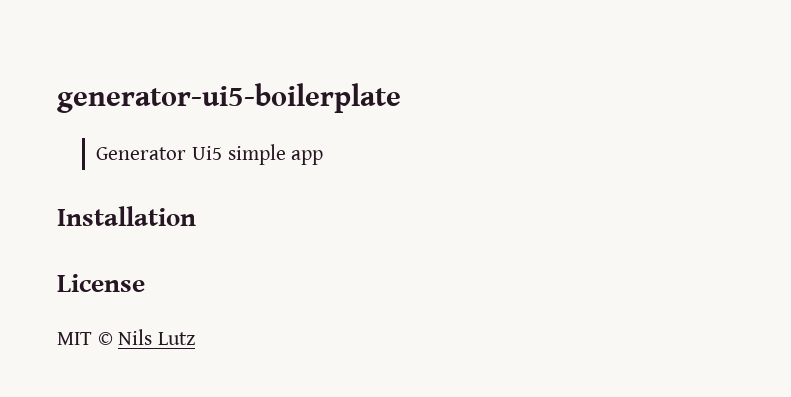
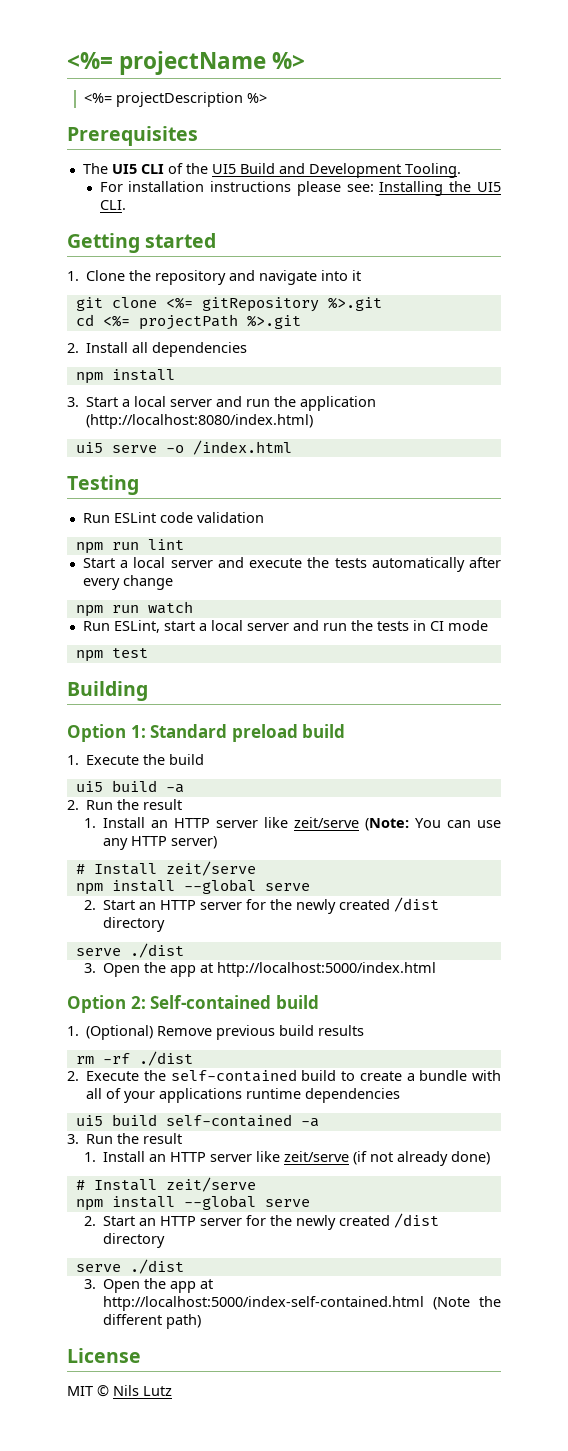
[57,83,401,113] [96,144,324,165] [57,206,196,226] generator-ui5-boilerplate // Generator Ui5 simple app // Installation -> [67,51,306,75] [83,92,267,107] [67,126,198,146] [82,163,461,178] [99,181,501,196] [99,200,126,210] [67,233,217,253] [67,270,362,285] [75,297,382,312] [75,314,301,330] [67,342,248,357] [75,369,175,384] [67,396,377,411] [86,414,314,429] [75,440,292,455] [67,475,139,495] [82,512,264,523] [75,539,184,554] [82,557,501,572] [82,575,173,590] [75,601,193,617] [82,620,488,633] [75,648,148,662] [67,681,148,701] [67,724,346,742] [67,754,205,765] [75,780,184,793] [67,799,183,810] [83,817,501,831] [102,836,217,850] [75,861,256,876] [75,879,310,895] [83,897,439,914] [102,917,165,932] [75,943,184,958] [83,962,436,977] [67,995,319,1013] [67,1025,365,1040] [75,1051,193,1066] [67,1069,501,1082] [86,1088,401,1103] [75,1114,319,1127] [67,1133,183,1144] [83,1151,490,1166] [75,1177,256,1192] [75,1195,310,1211] [83,1213,439,1230] [102,1233,165,1248] [75,1259,184,1274] [83,1278,213,1293] [102,1296,501,1311] [102,1314,201,1329] <%= projectName %> // <%= projectDescription %> // Prerequisites // The UI5 CLI of the UI5 Build and Development Tooling. // For installation instructions please see: Installing the UI5 CLI. // Getting started // 1. Clone the repository and navigate into it // git clone <%= gitRepository %>.git // cd <%= projectPath %>.git // 2. Install all dependencies // npm install // 3. Start a local server and run the application (http://localhost:8080/index.html) // ui5 serve -o /index.html // Testing // Run ESLint code validation // npm run lint // Start a local server and execute the tests automatically after every change // npm run watch // Run ESLint, start a local server and run the tests in CI mode // npm test // Building // Option 1: Standard preload build // 1. Execute the build // ui5 build -a // 2. Run the result // 1. Install an HTTP server like zeit/serve (Note: You can use any HTTP server) // # Install zeit/serve // npm install --global serve // 2. Start an HTTP server for the newly created /dist directory // serve ./dist // 3. Open the app at http://localhost:5000/index.html // Option 2: Self-contained build // 1. (Optional) Remove previous build results // rm -rf ./dist // 2. Execute the self-contained build to create a bundle with all of your applications runtime dependencies // ui5 build self-contained -a // 3. Run the result // 1. Install an HTTP server like zeit/serve (if not already done) // # Install zeit/serve // npm install --global serve // 2. Start an HTTP server for the newly created /dist directory // serve ./dist // 3. Open the app at http://localhost:5000/index-self-contained.html (Note the different path)

